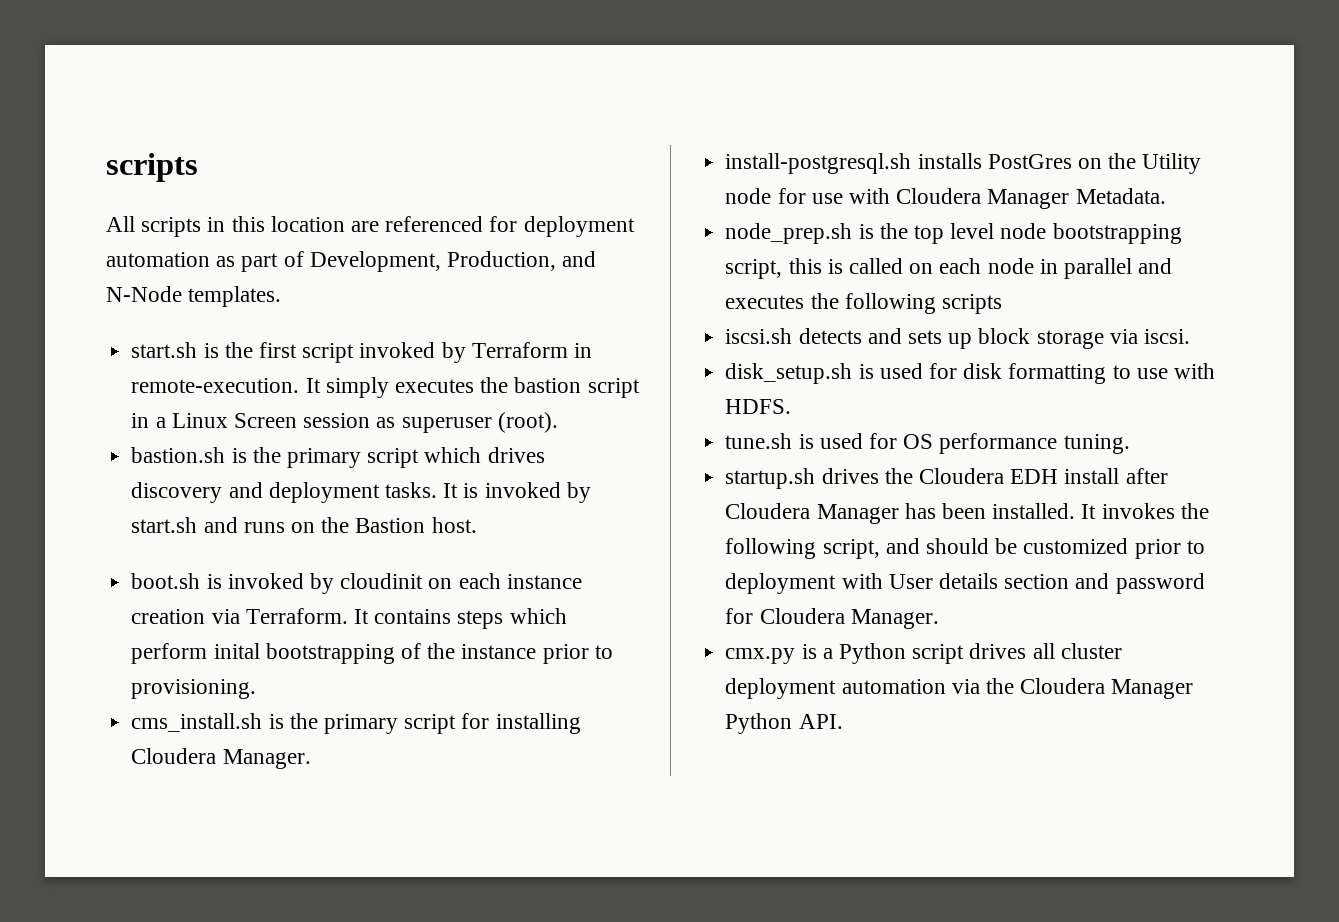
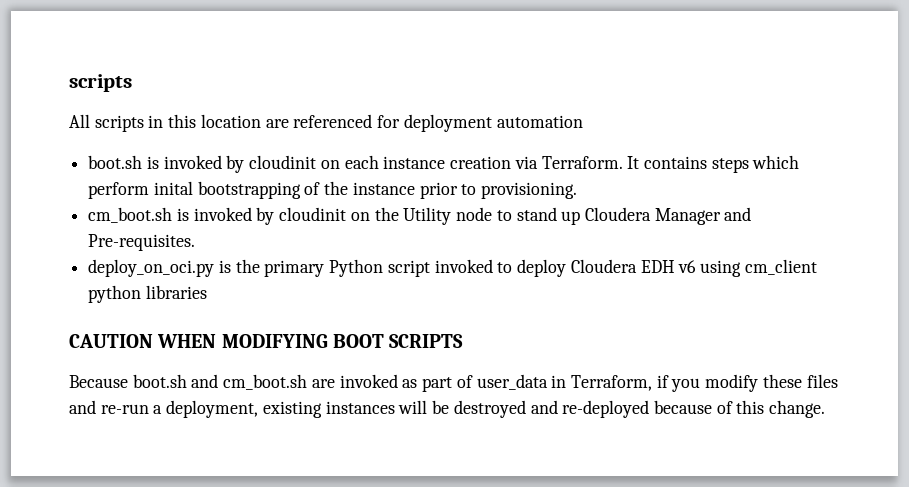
[216,251,597,272] [106,286,282,307] [131,342,592,363] [131,377,640,398] [131,412,558,433] [131,447,545,468] [131,482,591,503] [131,517,477,533] as part of Development, Production, and N-Node templates. // start.sh is the first script invoked by Terraform in remote-execution. It simply executes the bastion script in a Linux Screen session as superuser (root). // bastion.sh is the primary script which drives discovery and deployment tasks. It is invoked by start.sh and runs on the Bastion host. -> (583, 121) none
[131,713,581,734] [131,748,311,769] [725,153,1202,174] [725,188,1166,209] [725,223,1182,244] [725,258,1173,279] [725,293,1002,314] [725,328,1190,349] [725,363,1215,384] [725,399,792,414] [725,433,1130,454] [725,468,1168,489] [725,503,1209,524] [725,538,1205,559] [725,573,1205,594] [725,608,939,629] [725,643,1122,664] [725,678,1194,699] [725,713,843,734] cms_install.sh is the primary script for installing Cloudera Manager. // install-postgresql.sh installs PostGres on the Utility node for use with Cloudera Manager Metadata. // node_prep.sh is the top level node bootstrapping script, this is called on each node in parallel and executes the following scripts // iscsi.sh detects and sets up block storage via iscsi. // disk_setup.sh is used for disk formatting to use with HDFS. // tune.sh is used for OS performance tuning. // startup.sh drives the Cloudera EDH install after Cloudera Manager has been installed. It invokes the following script, and should be customized prior to deployment with User details section and password for Cloudera Manager. // cmx.py is a Python script drives all cluster deployment automation via the Cloudera Manager Python API. -> [88,207,752,225] [88,234,196,251] [88,259,817,277] [88,285,207,303] [69,334,464,348] [69,374,838,392] [69,400,826,418] cm_boot.sh is invoked by cloudinit on the Utility node to stand up Cloudera Manager and Pre-requisites. // deploy_on_oci.py is the primary Python script invoked to deploy Cloudera EDH v6 using cm_client python libraries // CAUTION WHEN MODIFYING BOOT SCRIPTS // Because boot.sh and cm_boot.sh are invoked as part of user_data in Terraform, if you modify these files and re-run a deployment, existing instances will be destroyed and re-deployed because of this change.

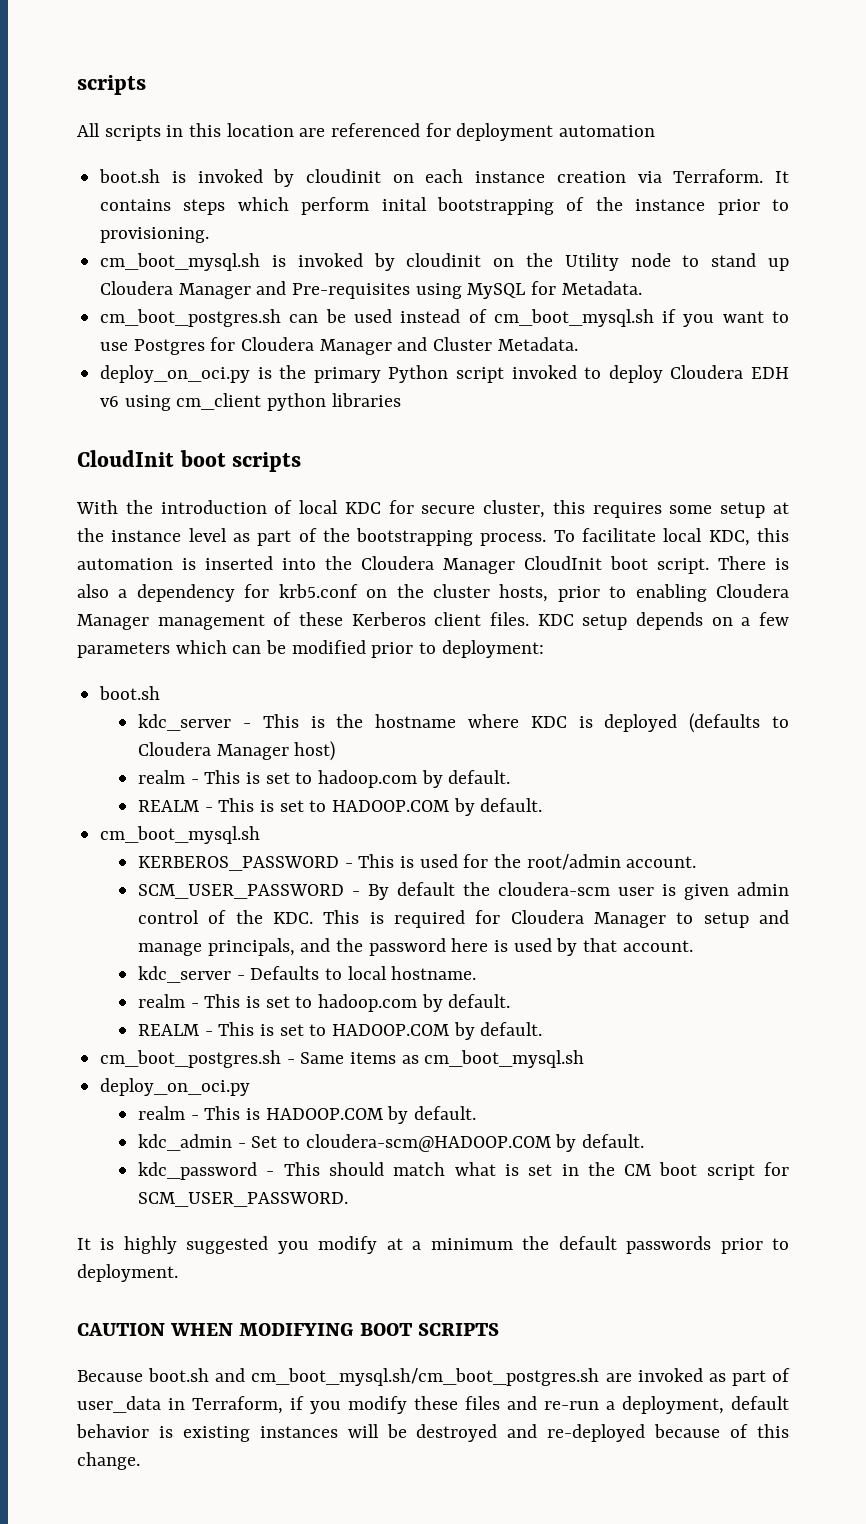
[88,207,173,223] cm_boot.sh -> [100,253,261,271] cm_boot_mysql.sh
[88,234,196,251] Pre-requisites. -> [292,281,642,299] [100,309,789,327] [100,337,578,355] Pre-requisites using MySQL for Metadata. // cm_boot_postgres.sh can be used instead of cm_boot_mysql.sh if you want to use Postgres for Cloudera Manager and Cluster Metadata.
(207, 292) none -> [77,450,302,472] [76,500,789,518] [77,528,789,546] [77,556,789,574] [77,584,789,602] [77,612,789,630] [77,640,544,658] [99,686,161,700] [138,713,789,733] [138,741,336,761] [138,770,511,788] [138,798,543,816] [100,826,261,844] [138,854,697,871] [138,882,790,900] [138,910,790,928] [138,938,693,956] [138,966,477,983] [138,994,511,1012] [138,1022,543,1040] [100,1050,585,1068] [100,1078,251,1096] [138,1106,477,1124] [138,1134,645,1152] [138,1162,790,1180] [138,1192,349,1207] [77,1236,789,1254] [77,1264,178,1282] // CloudInit boot scripts // With the introduction of local KDC for secure cluster, this requires some setup at the instance level as part of the bootstrapping process. To facilitate local KDC, this automation is inserted into the Cloudera Manager CloudInit boot script. There is also a dependency for krb5.conf on the cluster hosts, prior to enabling Cloudera Manager management of these Kerberos client files. KDC setup depends on a few parameters which can be modified prior to deployment: // boot.sh // kdc_server - This is the hostname where KDC is deployed (defaults to Cloudera Manager host) // realm - This is set to hadoop.com by default. // REALM - This is set to HADOOP.COM by default. // cm_boot_mysql.sh // KERBEROS_PASSWORD - This is used for the root/admin account. // SCM_USER_PASSWORD - By default the cloudera-scm user is given admin control of the KDC. This is required for Cloudera Manager to setup and manage principals, and the password here is used by that account. // kdc_server - Defaults to local hostname. // realm - This is set to hadoop.com by default. // REALM - This is set to HADOOP.COM by default. // cm_boot_postgres.sh - Same items as cm_boot_mysql.sh // deploy_on_oci.py // realm - This is HADOOP.COM by default. // kdc_admin - Set to cloudera-scm@HADOOP.COM by default. // kdc_password - This should match what is set in the CM boot script for SCM_USER_PASSWORD. // It is highly suggested you modify at a minimum the default passwords prior to deployment.
[223,374,308,390] cm_boot.sh -> [251,1368,600,1386] cm_boot_mysql.sh/cm_boot_postgres.sh
(259, 409) none -> [731,1396,789,1410] [76,1424,173,1438] default behavior is

